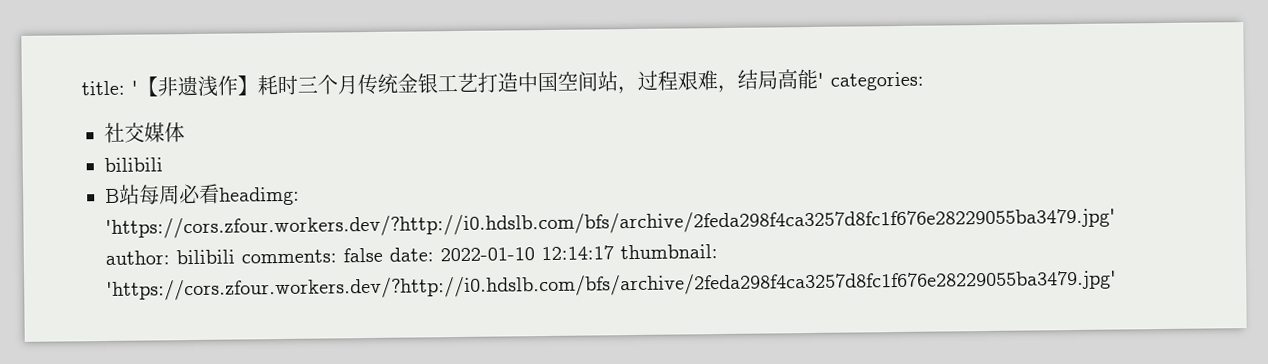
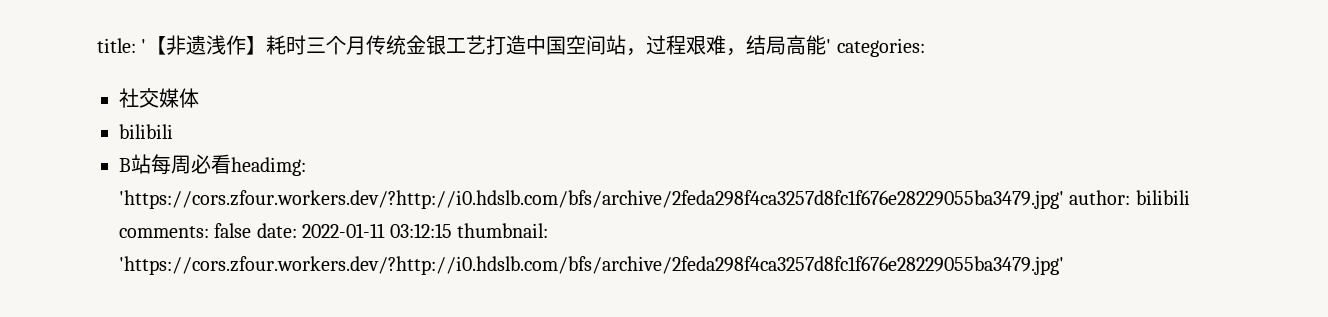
[440,245,614,262] 2022-01-10 12:14:17 -> [302,223,452,238] 2022-01-11 03:12:15

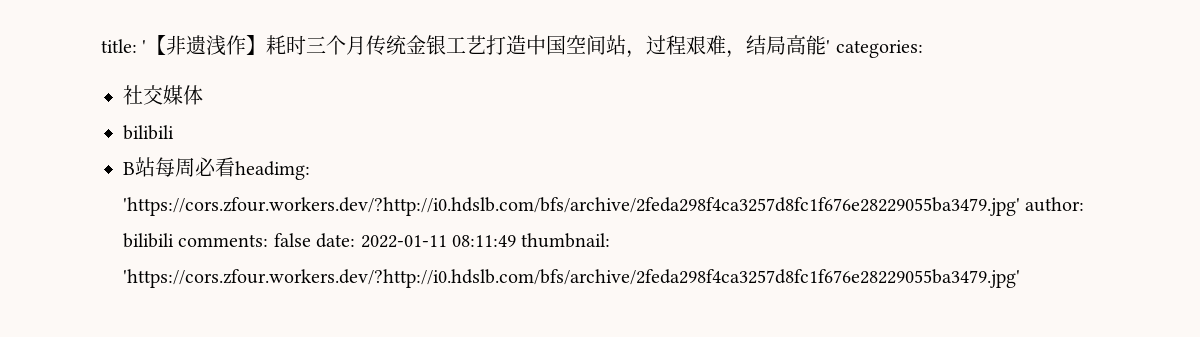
[389,223,452,238] 03:12:15 -> [452,235,516,247] 08:11:49

